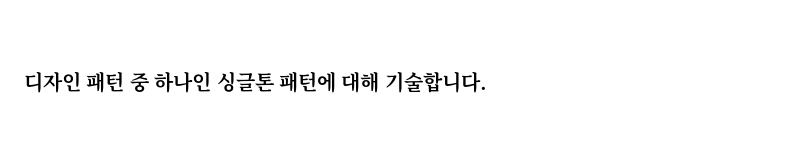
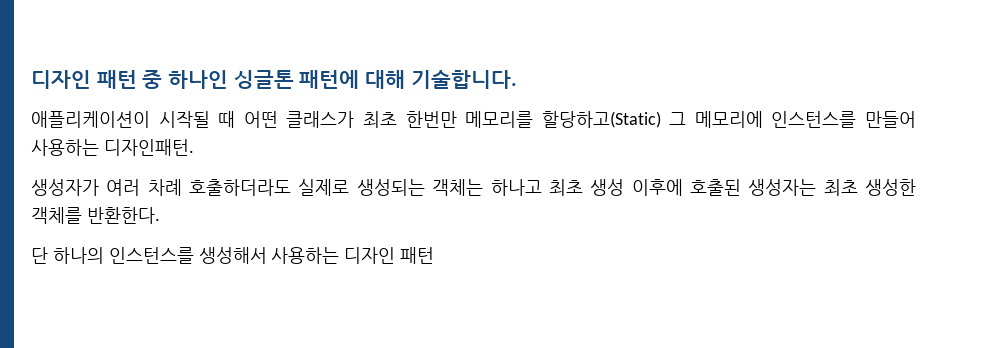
(487, 82) none -> [31,111,917,128] [31,139,194,156] [31,179,917,196] [31,207,160,224] [31,247,435,264] // 애플리케이션이 시작될 때 어떤 클래스가 최초 한번만 메모리를 할당하고(Static) 그 메모리에 인스턴스를 만들어 사용하는 디자인패턴. // 생성자가 여러 차례 호출하더라도 실제로 생성되는 객체는 하나고 최초 생성 이후에 호출된 생성자는 최초 생성한 객체를 반환한다. // 단 하나의 인스턴스를 생성해서 사용하는 디자인 패턴

